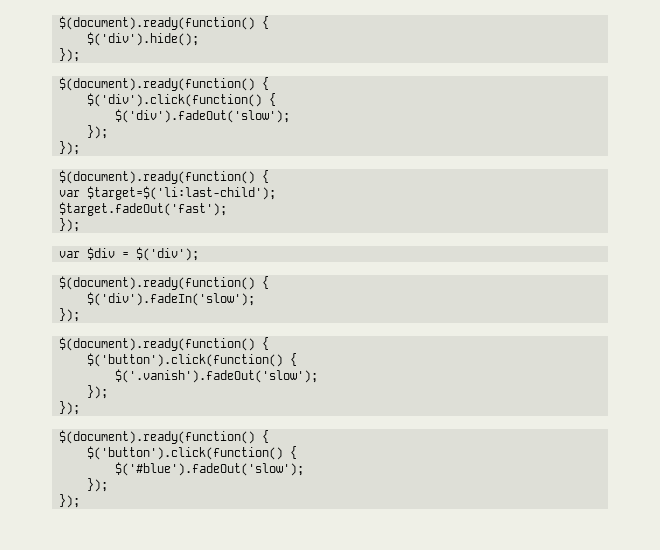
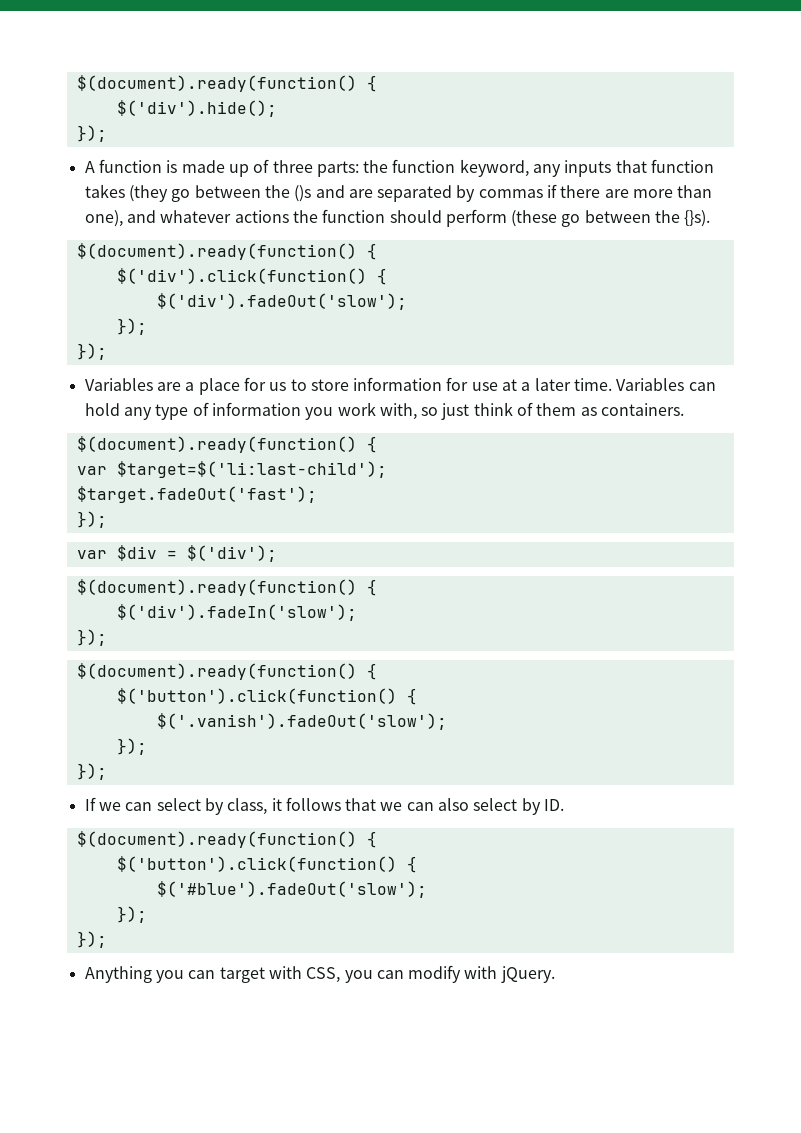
(81, 55) none -> [84,159,715,177] [84,184,713,202] [84,209,711,227] // A function is made up of three parts: the function keyword, any inputs that function takes (they go between the ()s and are separated by commas if there are more than one), and whatever actions the function should perform (these go between the {}s).
(81, 148) none -> [84,377,716,395] [84,402,685,420] // Variables are a place for us to store information for use at a later time. Variables can hold any type of information you work with, so just think of them as containers.
(81, 408) none -> [84,797,565,815] // If we can select by class, it follows that we can also select by ID.
(81, 501) none -> [84,965,555,983] // Anything you can target with CSS, you can modify with jQuery.

